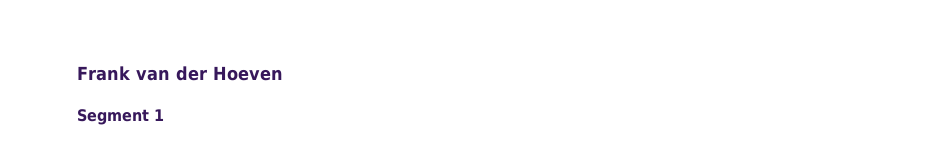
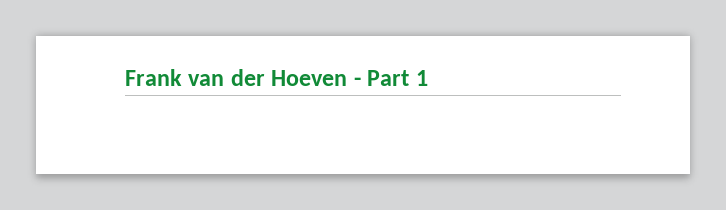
[77,109,149,125] // Segment -> [353,70,410,86] - Part

